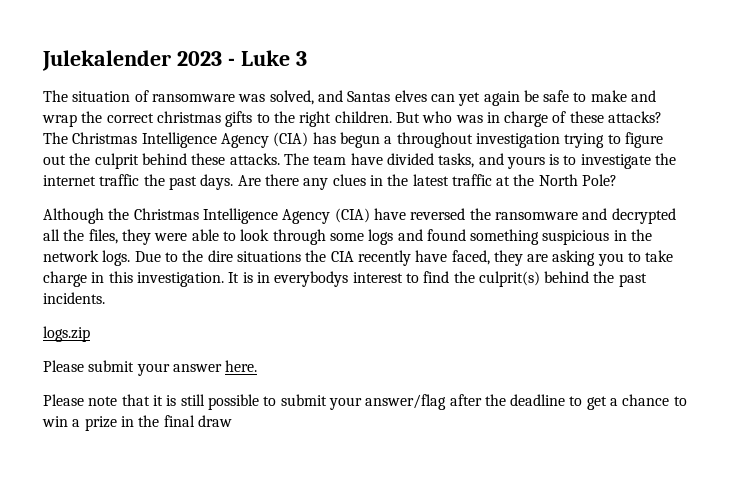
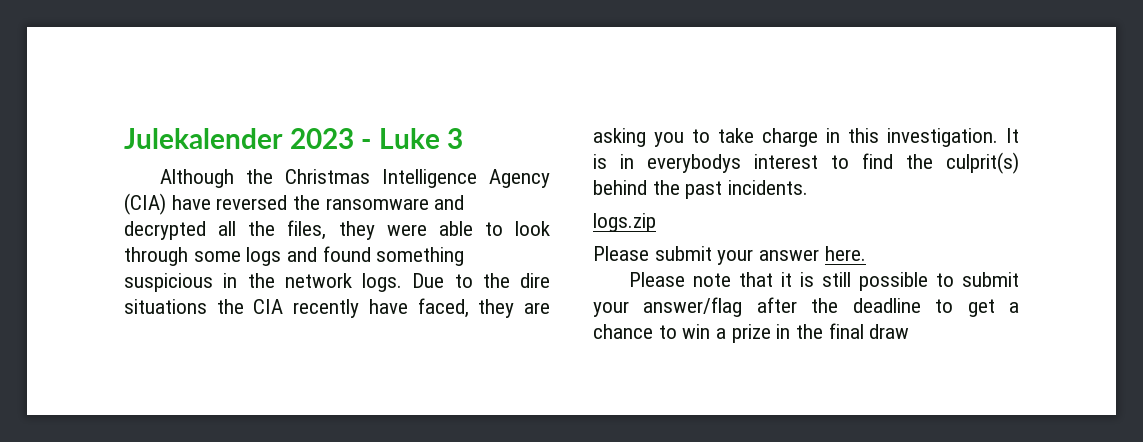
[43,90,657,106] [42,111,663,127] [43,132,663,148] [43,153,677,169] [43,174,618,190] // The situation of ransomware was solved, and Santas elves can yet again be safe to make and wrap the correct christmas gifts to the right children. But who was in charge of these attacks? The Christmas Intelligence Agency (CIA) has begun a throughout investigation trying to figure out the culprit behind these attacks. The team have divided tasks, and yours is to investigate the internet traffic the past days. Are there any clues in the latest traffic at the North Pole? -> (464, 138) none

